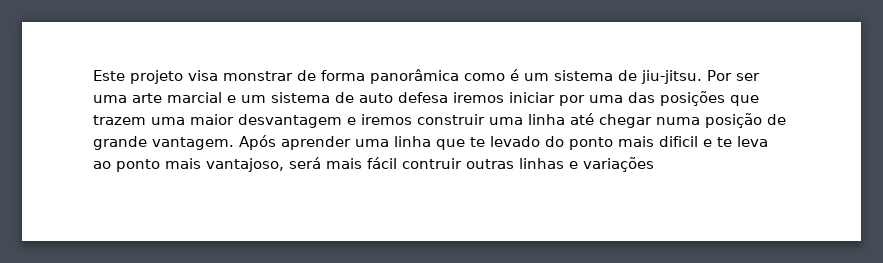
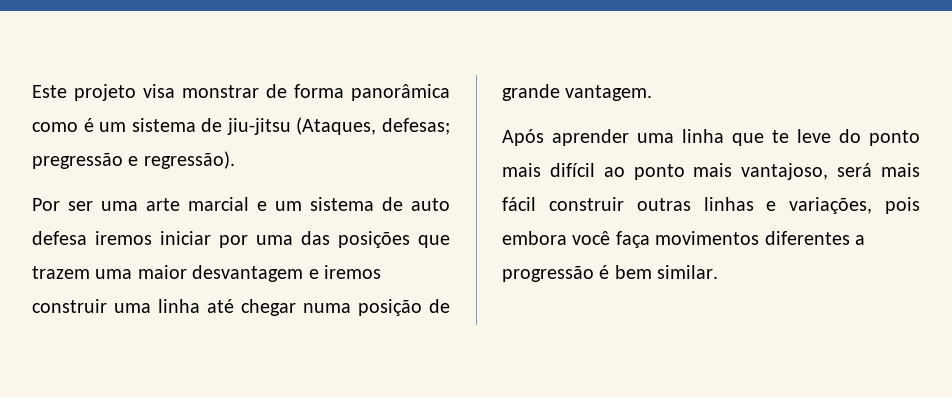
[641,70,702,84] jiu-jitsu. -> [226,117,450,135] [32,151,235,169] jiu-jitsu (Ataques, defesas; pregressão e regressão). //
(234, 143) none -> (653, 93) //
[490,136,540,147] levado -> [797,129,831,143] leve
[659,136,768,147] dificil e te leva -> [549,163,595,177] difícil
[402,158,462,169] contruir -> [548,197,624,211] construir
[583,157,654,172] variações -> [789,197,920,214] [502,231,865,248] [502,265,719,282] variações, pois embora você faça movimentos diferentes a progressão é bem similar.

